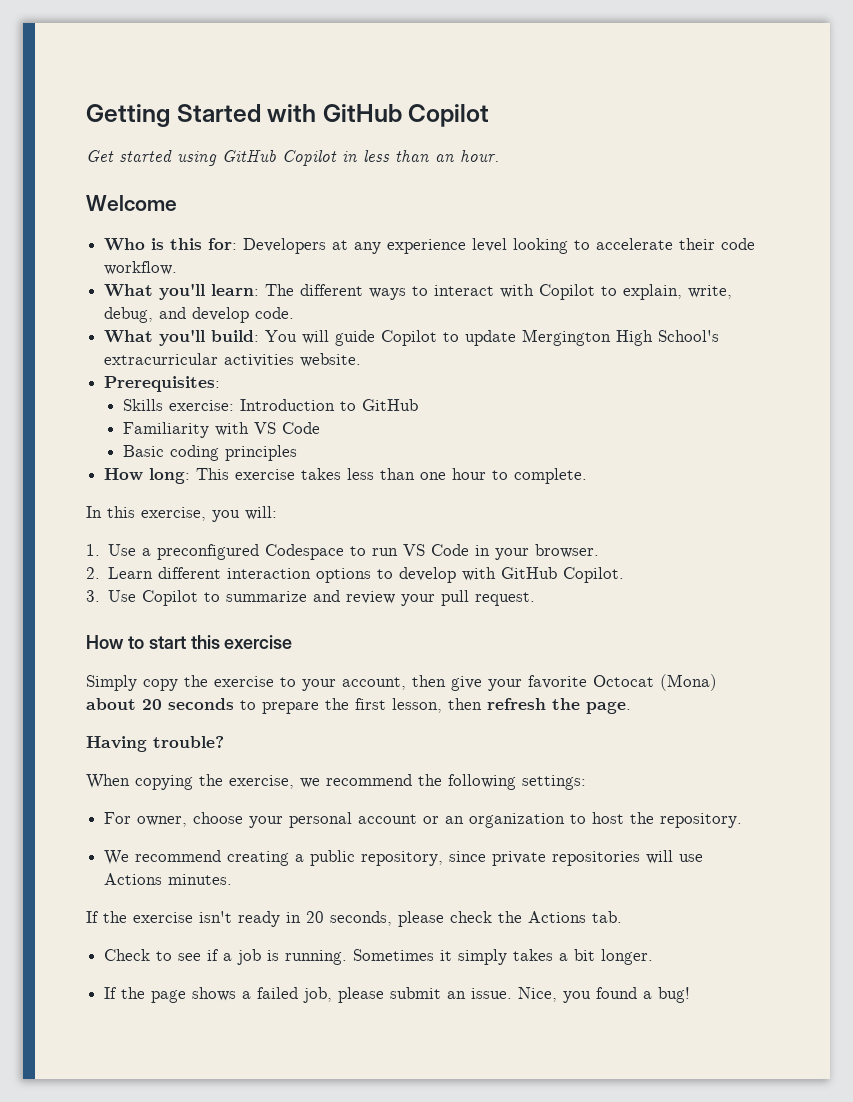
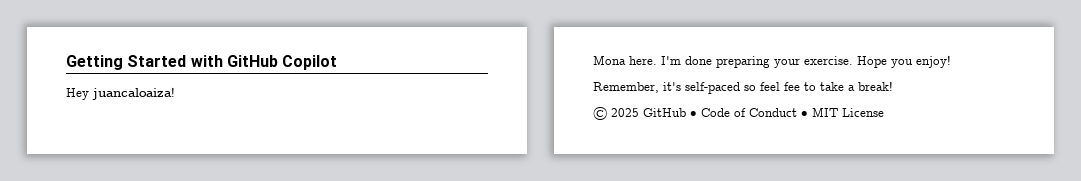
[86,150,499,166] [86,195,177,211] [104,238,756,254] [104,261,178,275] [104,283,733,300] [104,307,295,323] [104,329,720,346] [104,353,362,367] [104,376,221,392] [122,399,418,411] [122,422,320,438] [122,445,297,461] [104,468,588,484] [86,506,277,522] [86,544,600,560] [86,567,625,583] [86,590,536,606] [86,635,293,649] [86,674,717,691] [86,698,631,714] [86,736,224,752] [86,774,586,790] [104,812,743,828] [104,850,704,866] [104,873,233,885] [86,911,622,927] [104,949,654,965] [104,987,691,1003] Get started using GitHub Copilot in less than an hour. // Welcome // Who is this for: Developers at any experience level looking to accelerate their code workflow. // What you'll learn: The different ways to interact with Copilot to explain, write, debug, and develop code. // What you'll build: You will guide Copilot to update Mergington High School's extracurricular activities website. // Prerequisites: // Skills exercise: Introduction to GitHub // Familiarity with VS Code // Basic coding principles // How long: This exercise takes less than one hour to complete. // In this exercise, you will: // 1. Use a preconfigured Codespace to run VS Code in your browser. // 2. Learn different interaction options to develop with GitHub Copilot. // 3. Use Copilot to summarize and review your pull request. // How to start this exercise // Simply copy the exercise to your account, then give your favorite Octocat (Mona) about 20 seconds to prepare the first lesson, then refresh the page. // Having trouble? // When copying the exercise, we recommend the following settings: // For owner, choose your personal account or an organization to host the repository. // We recommend creating a public repository, since private repositories will use Actions minutes. // If the exercise isn't ready in 20 seconds, please check the Actions tab. // Check to see if a job is running. Sometimes it simply takes a bit longer. // If the page shows a failed job, please submit an issue. Nice, you found a bug! -> [66,87,175,100] [593,55,951,68] [593,81,893,94] [593,107,884,120] Hey juancaloaiza! // Mona here. I'm done preparing your exercise. Hope you enjoy! // Remember, it's self-paced so feel fee to take a break! // © 2025 GitHub • Code of Conduct • MIT License

